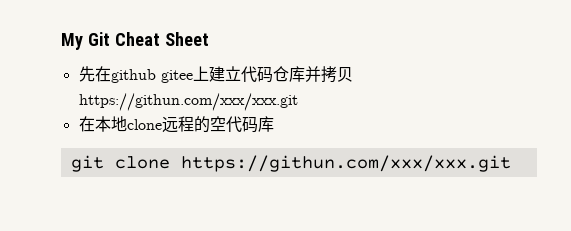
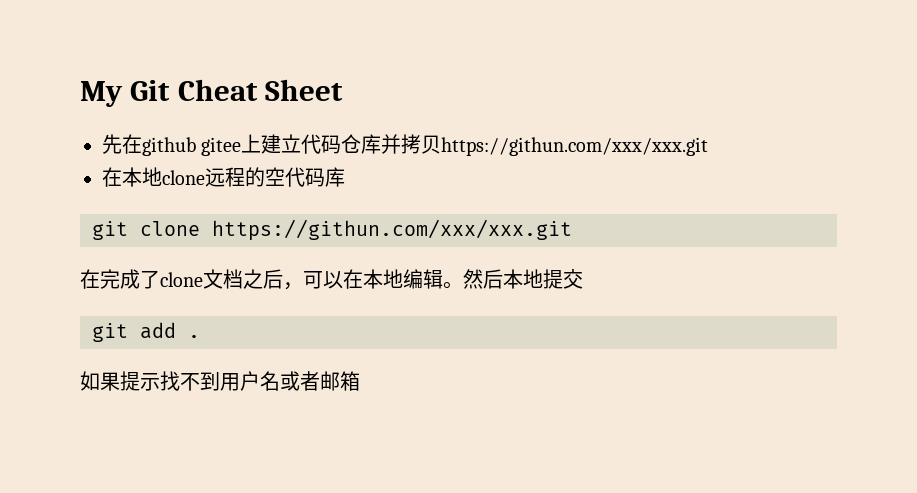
(511, 163) none -> [80,269,583,290] [92,322,200,342] [80,371,360,391] // 在完成了clone文档之后，可以在本地编辑。然后本地提交 // git add . // 如果提示找不到用户名或者邮箱

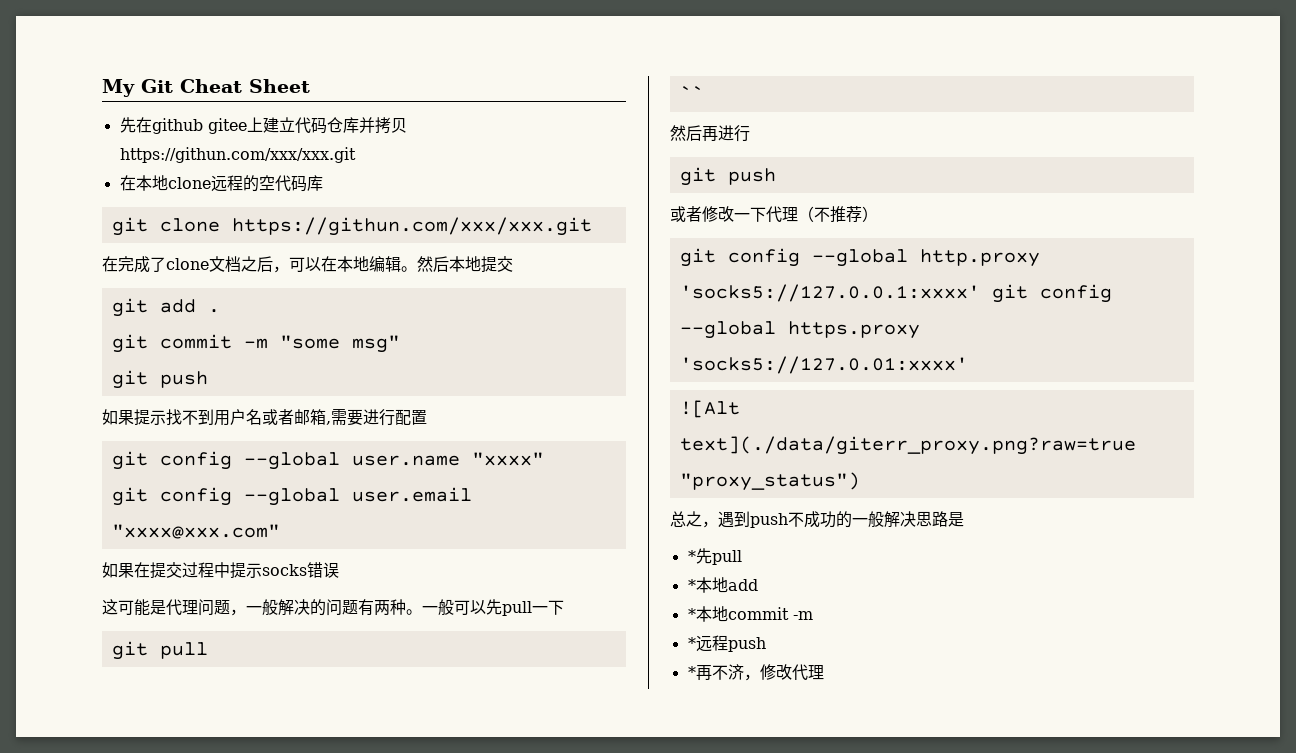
(200, 336) none -> [111,334,400,353] [111,370,208,389] // git commit -m "some msg" // git push
(360, 381) none -> [326,409,427,426] [111,451,544,470] [111,487,472,506] [111,524,280,539] [102,562,339,579] [102,599,564,616] [111,641,208,660] [679,86,704,100] [670,125,750,142] [679,167,776,186] [670,206,878,223] [679,248,1040,267] [679,284,1112,303] [679,321,920,339] [679,356,968,374] [679,400,740,418] [679,436,1136,455] [679,472,860,491] [670,511,964,528] [687,548,742,565] [687,577,758,593] [687,606,813,622] [687,635,766,652] [687,664,824,681] ,需要进行配置 // git config --global user.name "xxxx" // git config --global user.email "xxxx@xxx.com" // 如果在提交过程中提示socks错误 // 这可能是代理问题，一般解决的问题有两种。一般可以先pull一下 // git pull // `` // 然后再进行 // git push // 或者修改一下代理（不推荐） // git config --global http.proxy 'socks5://127.0.0.1:xxxx' git config --global https.proxy 'socks5://127.0.01:xxxx' // ![Alt text](./data/giterr_proxy.png?raw=true "proxy_status") // 总之，遇到push不成功的一般解决思路是 // *先pull // *本地add // *本地commit -m // *远程push // *再不济，修改代理

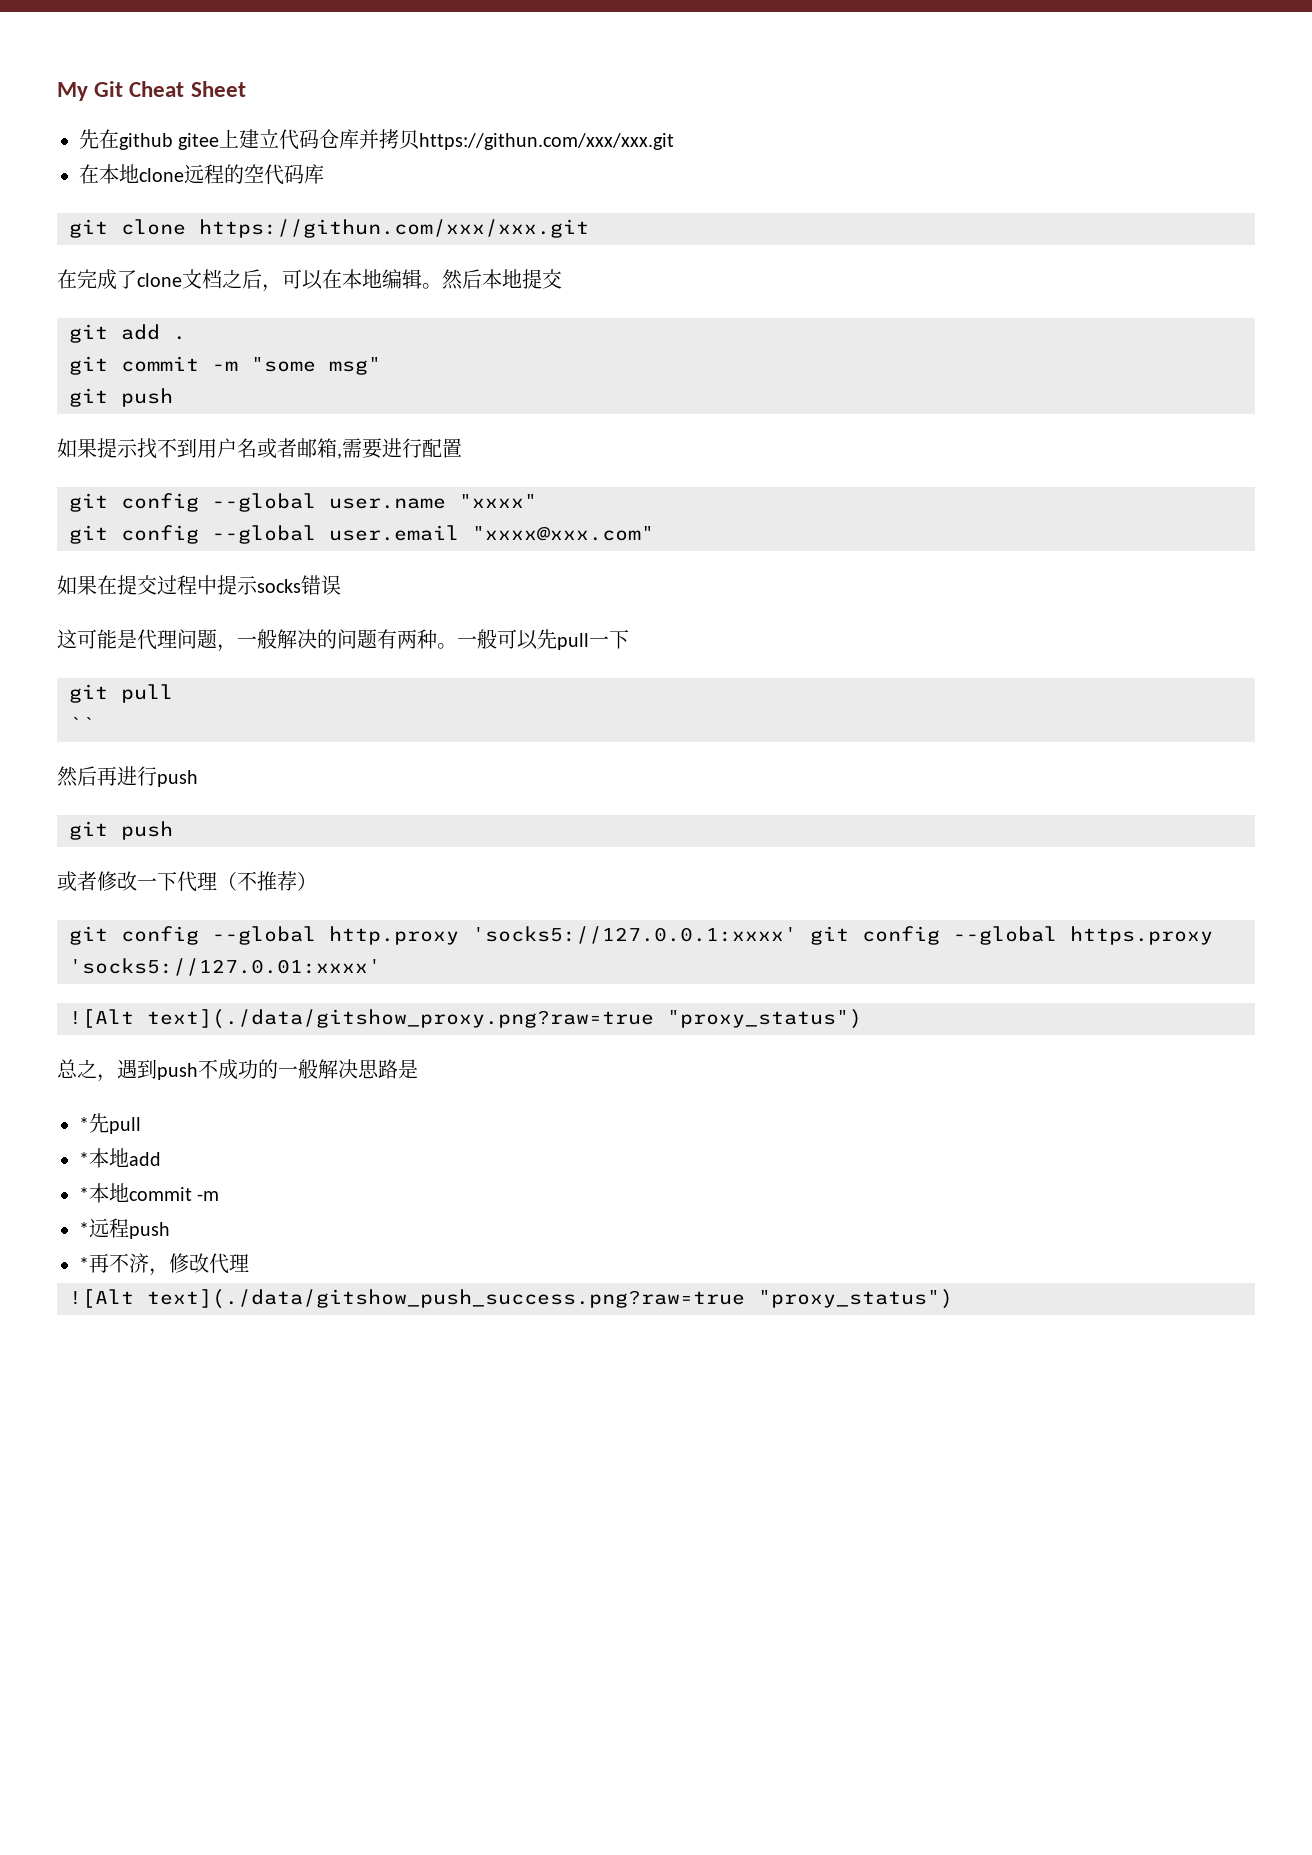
(750, 133) none -> [157,770,198,787] push
[679,436,1136,455] text](./data/giterr_proxy.png?raw=true -> [147,1009,654,1029] text](./data/gitshow_proxy.png?raw=true
(824, 672) none -> [69,1289,953,1309] // ![Alt text](./data/gitshow_push_success.png?raw=true "proxy_status")

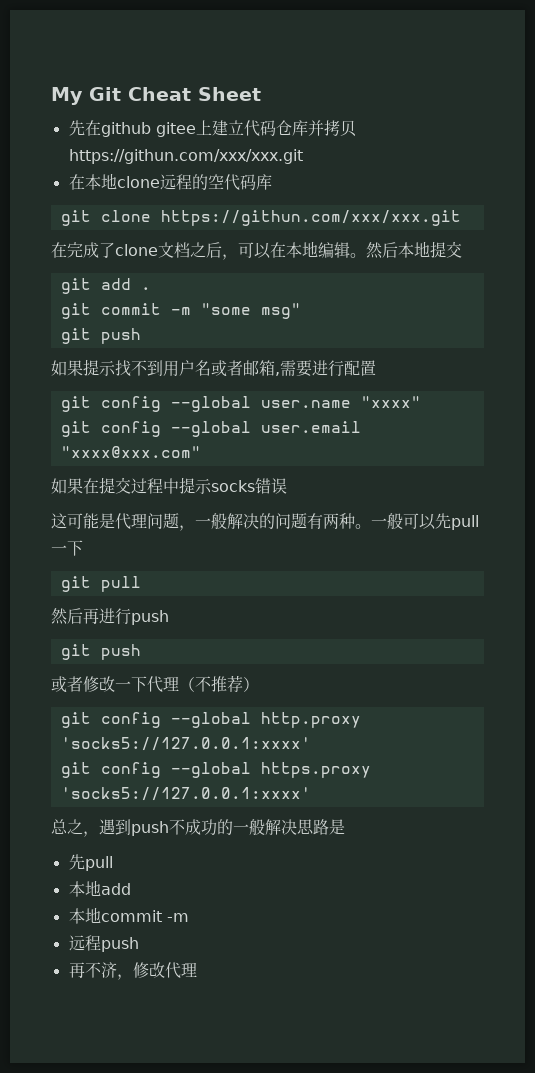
[69,717,95,731] // `` -> (141, 584) none
(797, 935) none -> (311, 744) //
[69,958,381,976] [69,1009,862,1029] 'socks5://127.0.01:xxxx' // ![Alt text](./data/gitshow_proxy.png?raw=true "proxy_status") -> [60,787,311,801] 'socks5://127.0.0.1:xxxx'
[79,1117,89,1131] * -> (345, 827) none
[79,1152,89,1166] * -> (113, 863) none
[79,1187,89,1201] * -> (131, 889) none
[79,1222,89,1236] * -> (189, 917) none
[79,1257,89,1271] * -> (139, 944) none
[69,1289,953,1309] // ![Alt text](./data/gitshow_push_success.png?raw=true "proxy_status") -> (197, 969) none

